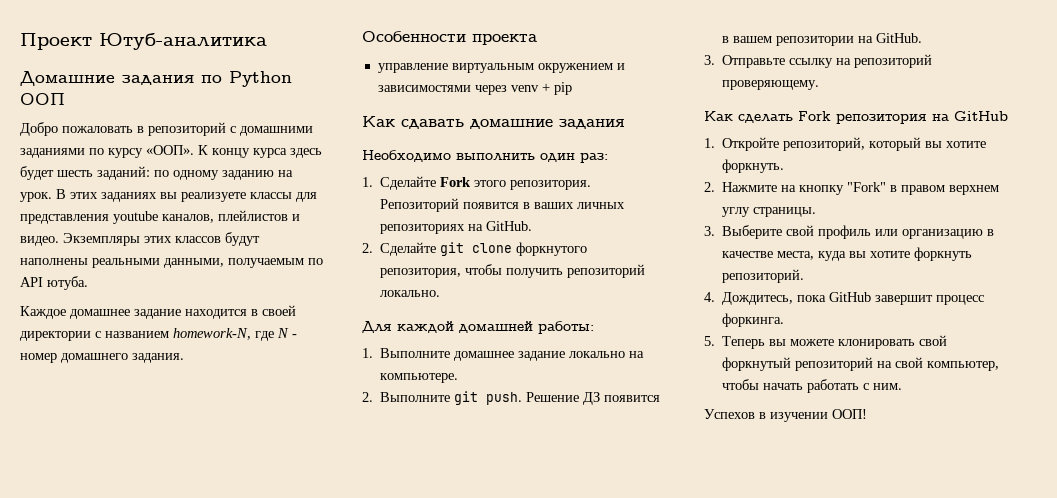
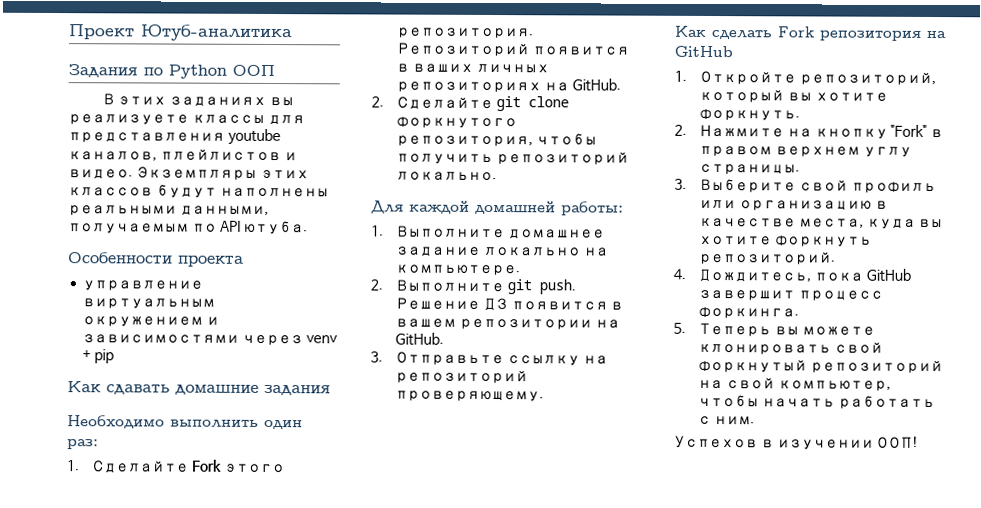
[20,71,194,86] Домашние задания -> [68,64,138,78] Задания
[20,122,313,136] [20,145,322,158] [20,166,293,180] [20,192,52,202] Добро пожаловать в репозиторий с домашними заданиями по курсу «ООП». К концу курса здесь будет шесть заданий: по одному заданию на урок. -> (275, 70) none
[20,305,296,319] [20,328,297,341] [20,353,184,363] // Каждое домашнее задание находится в своей директории с названием homework-N, где N - номер домашнего задания. -> (309, 227) none

